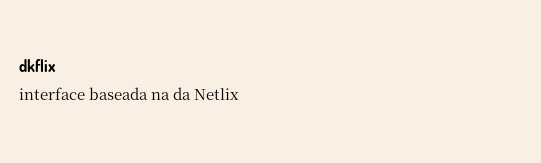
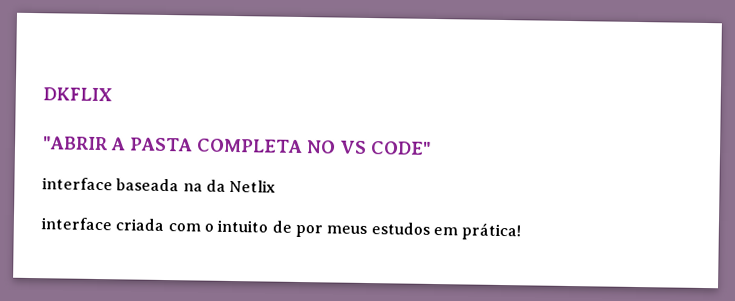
[19,59,56,72] dkflix -> [43,87,112,102] [42,136,432,155] DKFLIX // "ABRIR A PASTA COMPLETA NO VS CODE"
(240, 94) none -> [41,217,522,241] // interface criada com o intuito de por meus estudos em prática!

